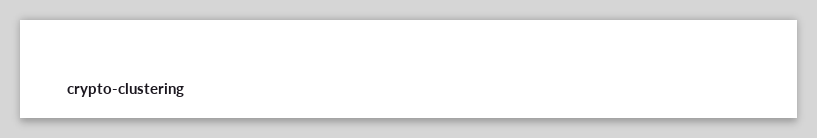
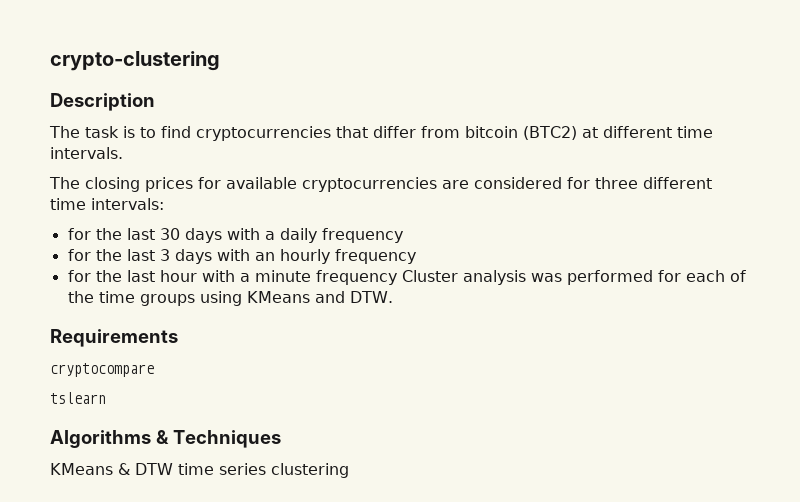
(184, 90) none -> [50,93,155,111] [49,126,713,141] [50,147,123,159] [49,177,712,192] [50,198,164,210] [67,228,403,243] [67,249,416,264] [67,270,746,285] [67,291,393,306] [50,329,178,347] [50,363,154,377] [50,392,106,404] [50,430,281,448] [50,463,349,478] // Description // The task is to find cryptocurrencies that differ from bitcoin (BTC2) at different time intervals. // The closing prices for available cryptocurrencies are considered for three different time intervals: // for the last 30 days with a daily frequency // for the last 3 days with an hourly frequency // for the last hour with a minute frequency Cluster analysis was performed for each of the time groups using KMeans and DTW. // Requirements // cryptocompare // tslearn // Algorithms & Techniques // KMeans & DTW time series clustering

